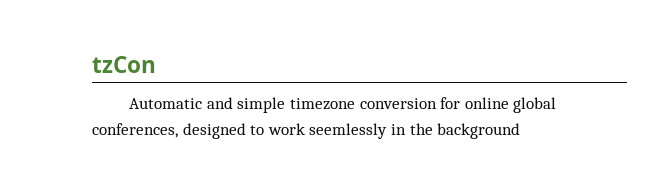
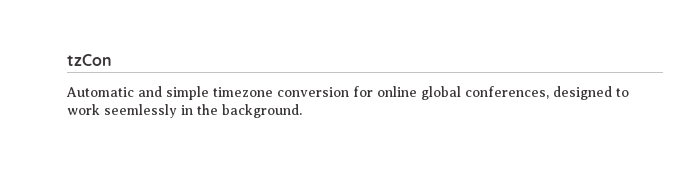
[437,123,521,139] background -> [222,104,302,118] background.

